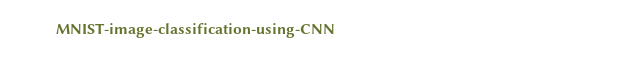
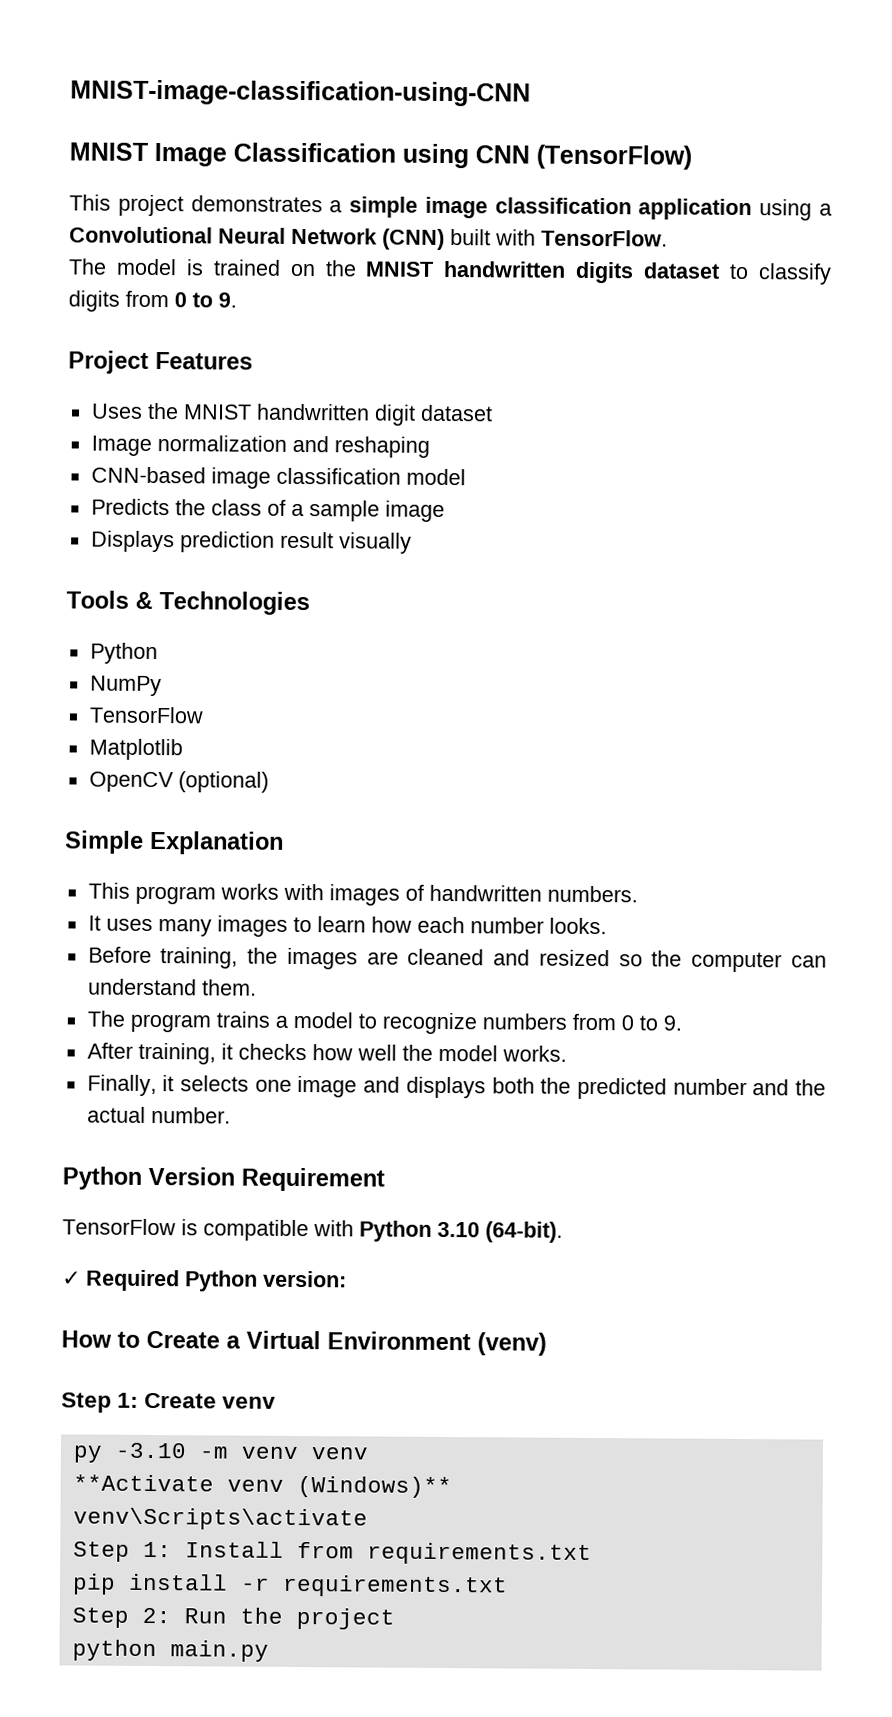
(335, 30) none -> [69,142,692,170] [69,194,833,221] [69,226,668,250] [68,258,832,285] [68,290,237,312] [68,350,253,374] [90,402,493,426] [90,435,430,458] [90,466,466,489] [90,498,445,522] [90,530,412,554] [66,590,310,616] [89,642,158,665] [89,675,162,697] [88,706,204,724] [88,738,183,761] [88,771,269,793] [65,830,284,855] [87,882,638,906] [87,915,607,937] [87,946,827,973] [87,978,257,996] [86,1010,682,1035] [86,1042,567,1065] [86,1074,826,1100] [86,1106,231,1124] [62,1166,385,1192] [62,1218,563,1243] [62,1269,347,1292] [61,1330,547,1356] [61,1392,277,1413] [72,1442,368,1463] [72,1474,452,1499] [72,1507,368,1531] [72,1541,592,1566] [71,1573,508,1598] [71,1607,395,1630] [71,1639,269,1662] // MNIST Image Classification using CNN (TensorFlow) // This project demonstrates a simple image classification application using a Convolutional Neural Network (CNN) built with TensorFlow. // The model is trained on the MNIST handwritten digits dataset to classify digits from 0 to 9. // Project Features // Uses the MNIST handwritten digit dataset // Image normalization and reshaping // CNN-based image classification model // Predicts the class of a sample image // Displays prediction result visually // Tools & Technologies // Python // NumPy // TensorFlow // Matplotlib // OpenCV (optional) // Simple Explanation // This program works with images of handwritten numbers. // It uses many images to learn how each number looks. // Before training, the images are cleaned and resized so the computer can understand them. // The program trains a model to recognize numbers from 0 to 9. // After training, it checks how well the model works. // Finally, it selects one image and displays both the predicted number and the actual number. // Python Version Requirement // TensorFlow is compatible with Python 3.10 (64-bit). // ✓ Required Python version: // How to Create a Virtual Environment (venv) // Step 1: Create venv // py -3.10 -m venv venv // **Activate venv (Windows)** // venv\Scripts\activate // Step 1: Install from requirements.txt // pip install -r requirements.txt // Step 2: Run the project // python main.py

